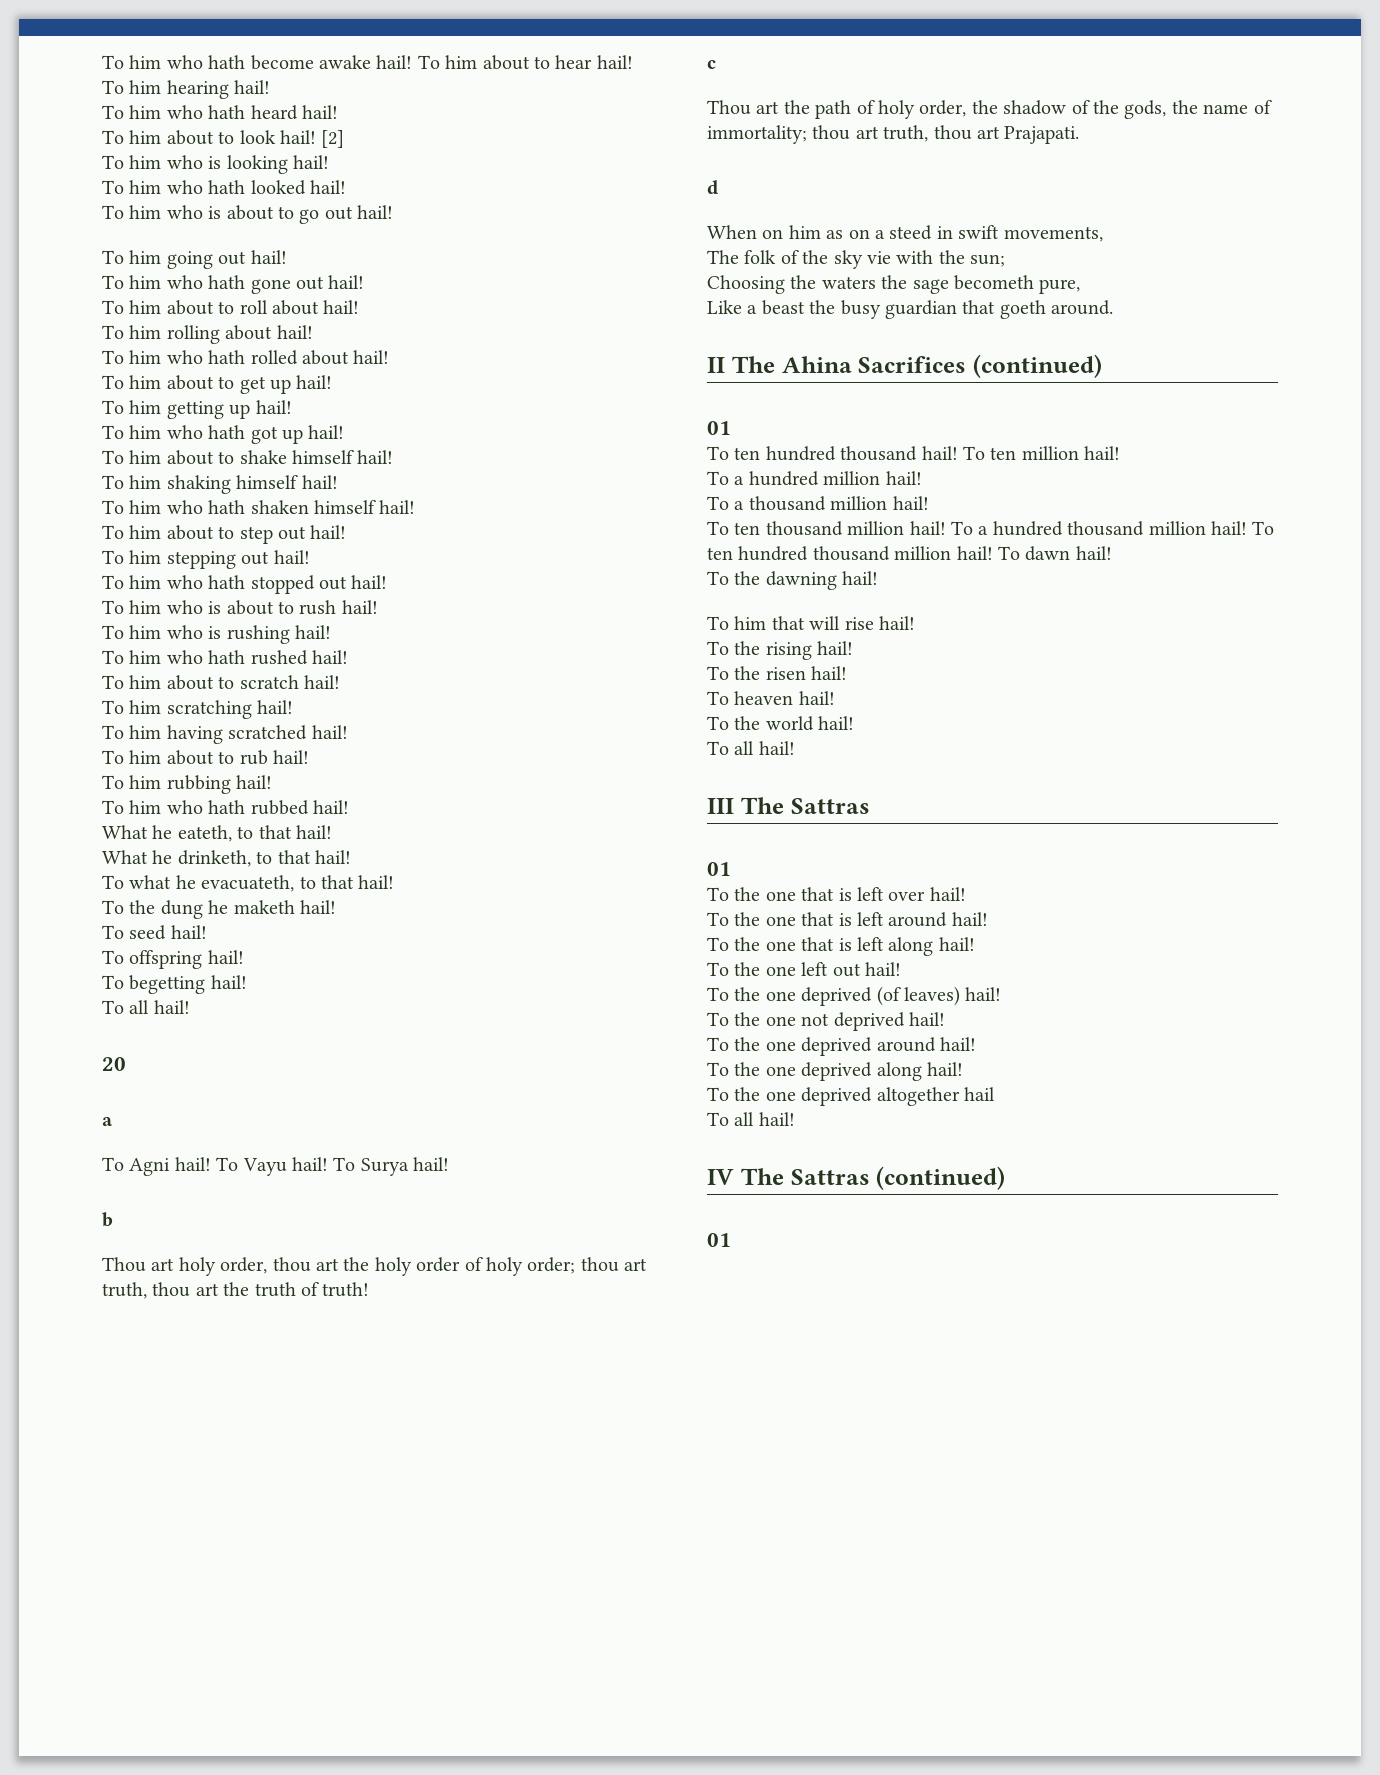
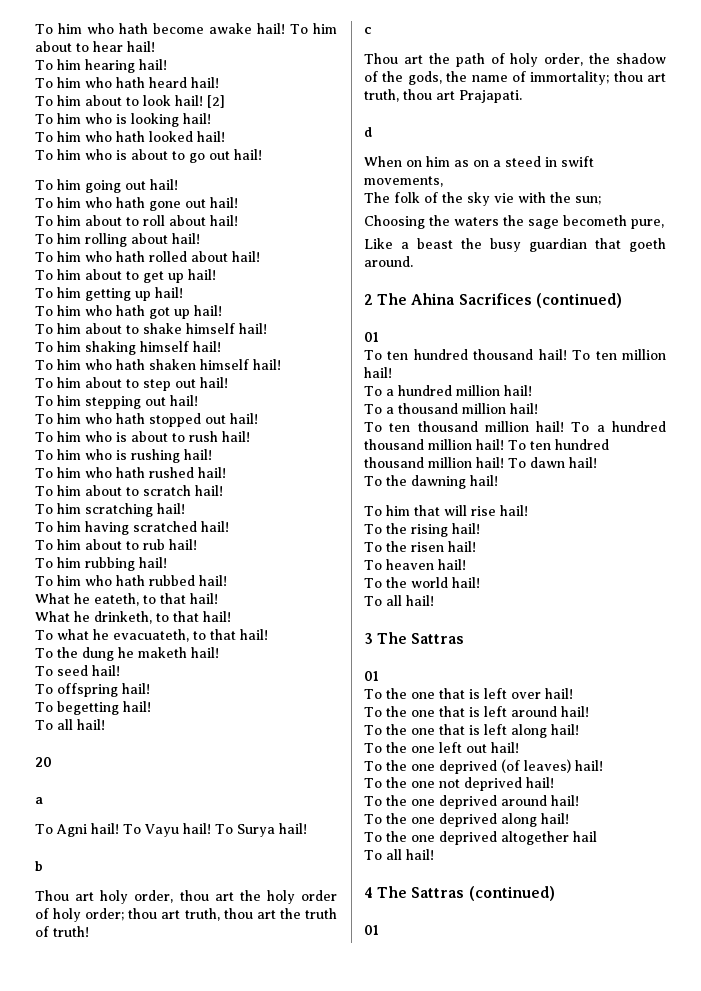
[707,357,725,373] II -> [364,294,373,305] 2
[707,798,734,814] III -> [364,633,373,644] 3
[707,1169,734,1185] IV -> [364,887,373,898] 4

